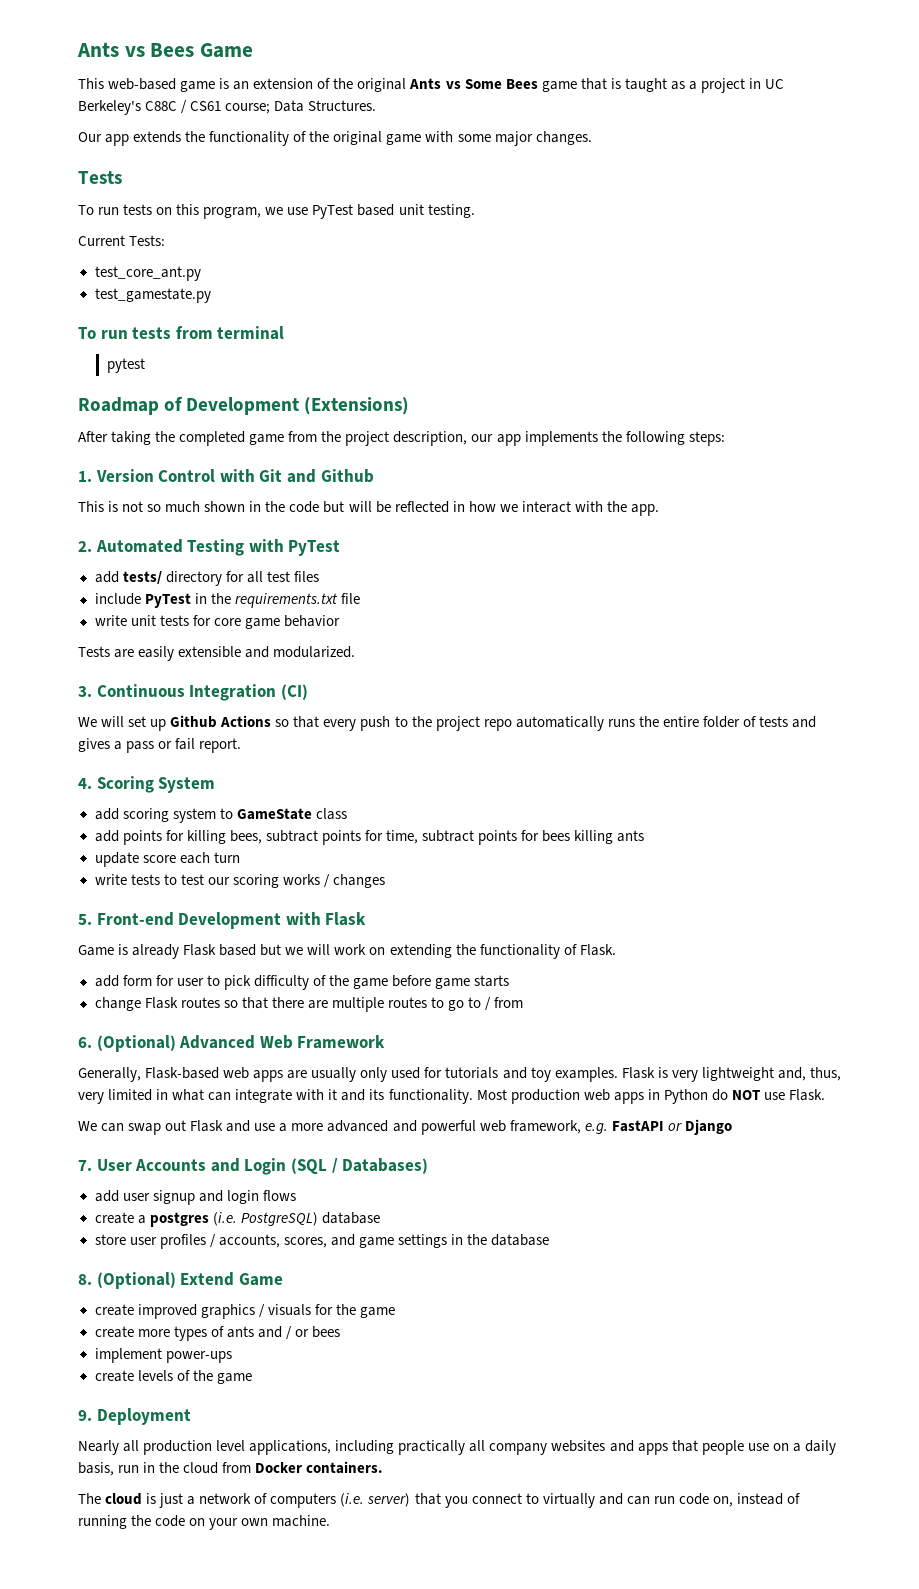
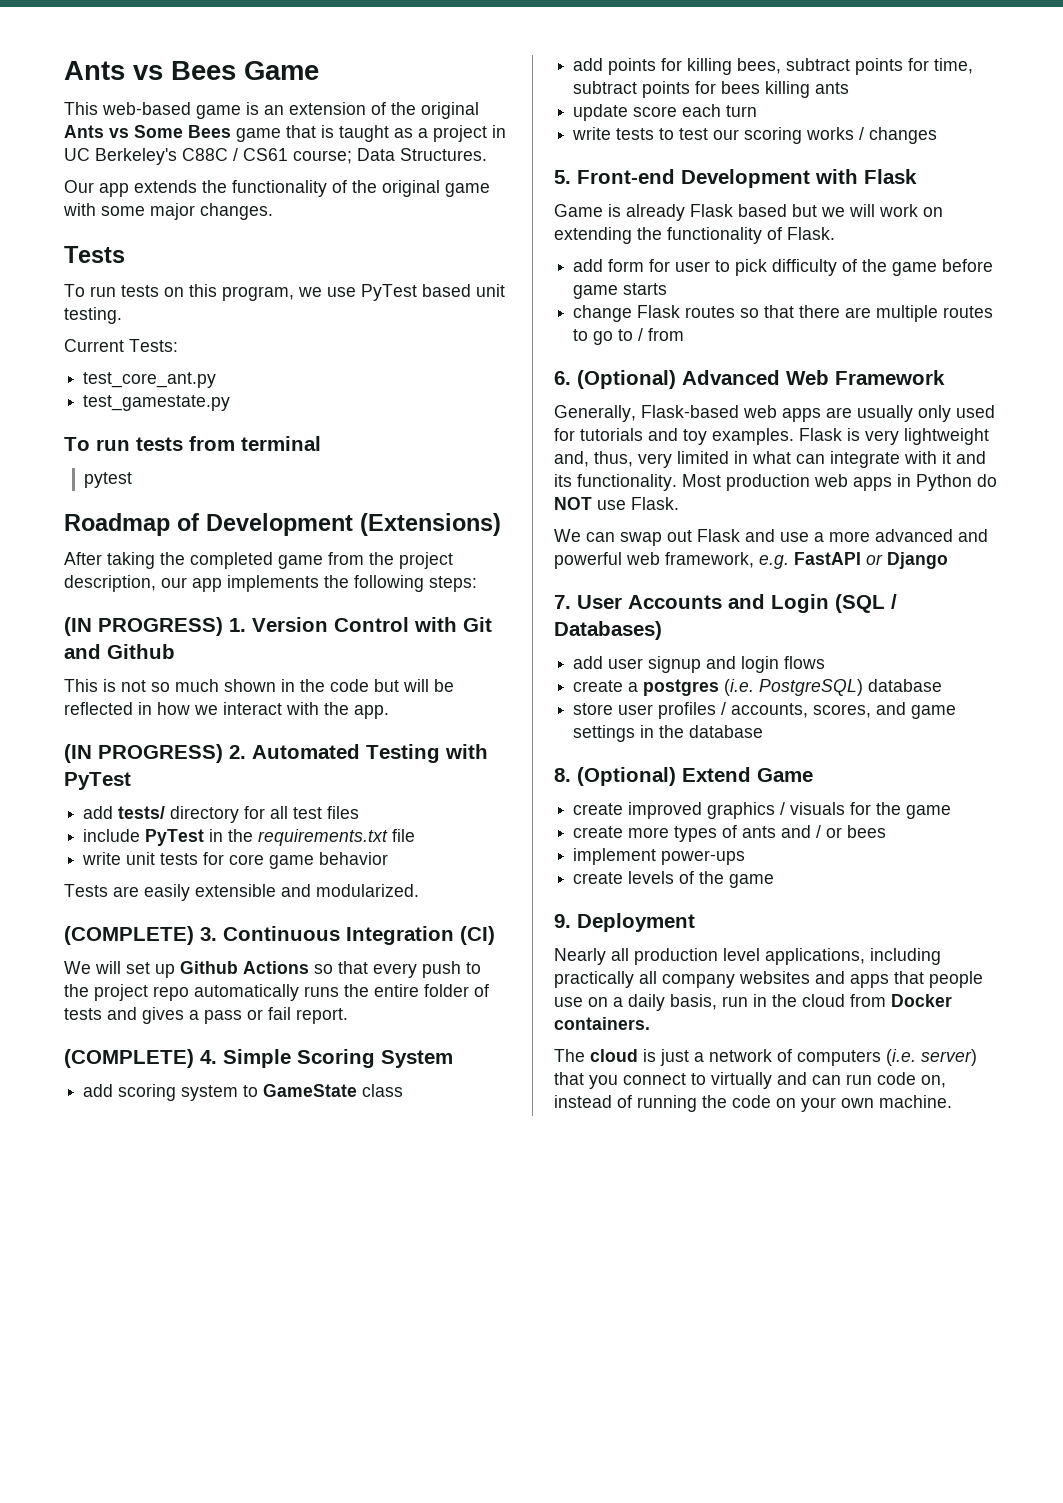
(725, 438) none -> [64,617,223,636] (IN PROGRESS)
(659, 510) none -> [64,744,223,763] (IN PROGRESS)
(356, 652) none -> [64,926,194,945] (COMPLETE)
[78,778,92,789] 4. -> [64,1049,291,1068] (COMPLETE) 4. Simple

